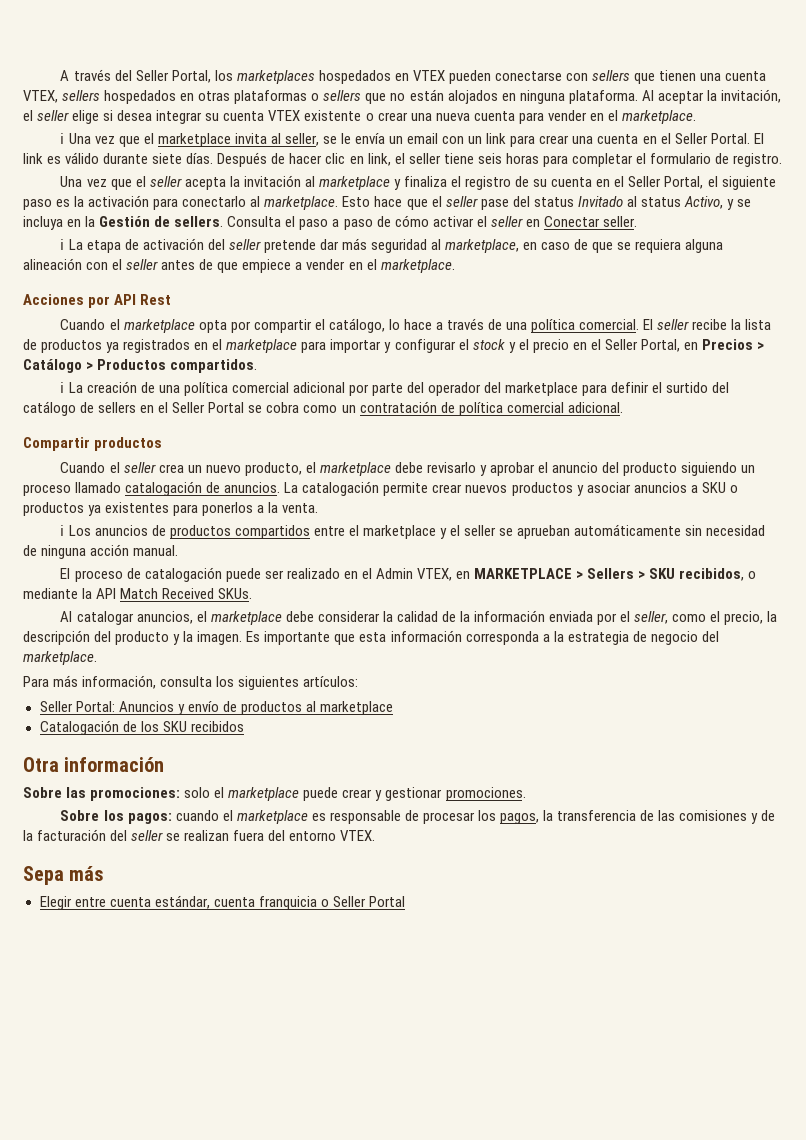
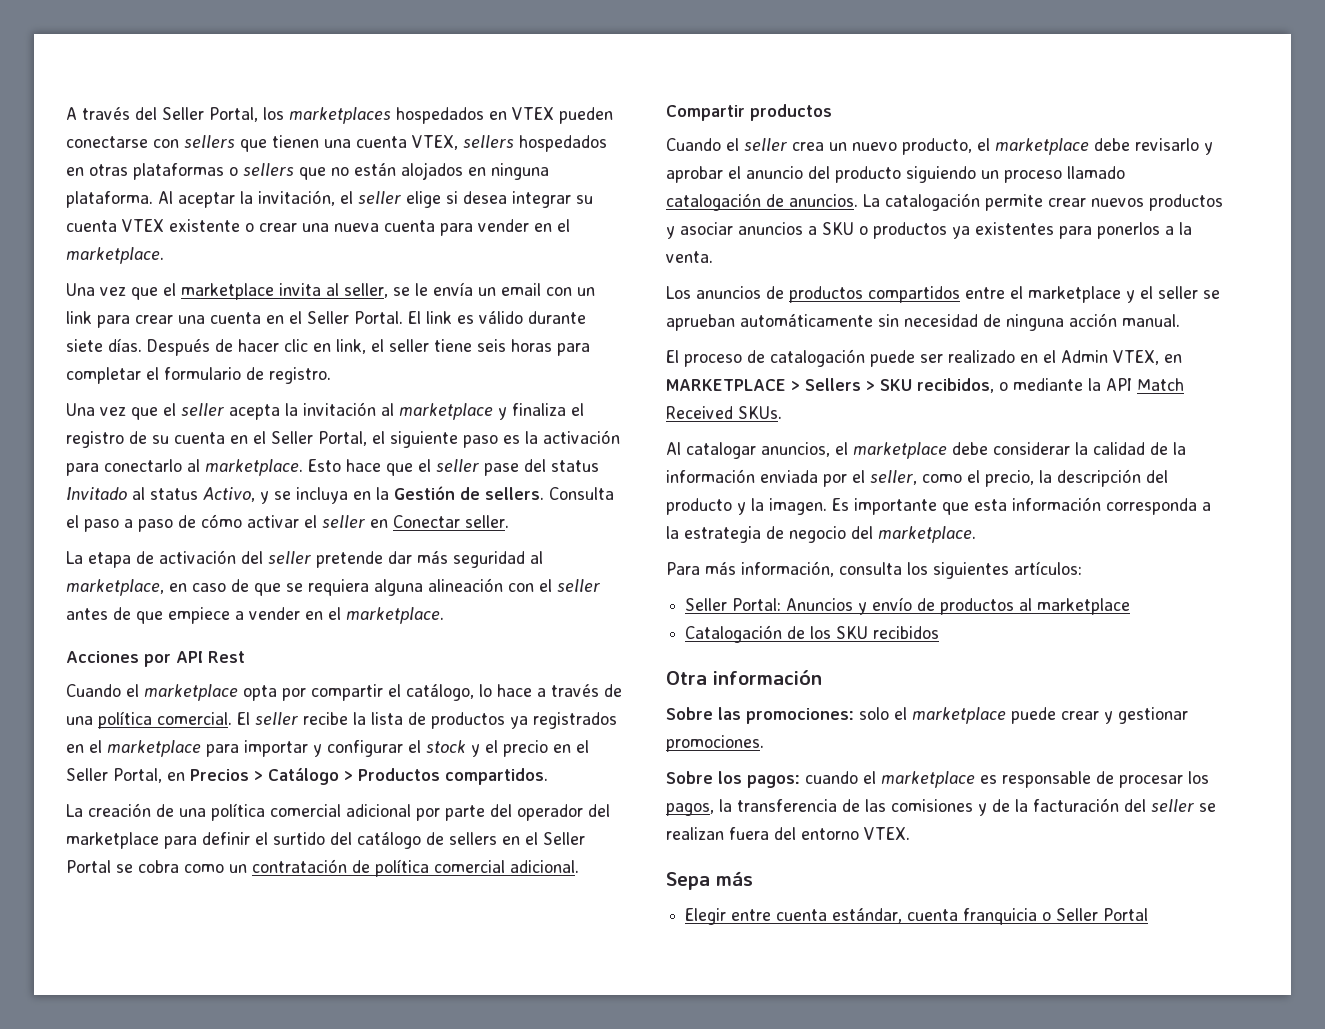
[60,133,65,144] ℹ -> (164, 255) none
[60,239,65,250] ℹ -> (509, 521) none
[60,382,65,393] ℹ -> (548, 776) none
[60,525,65,536] ℹ -> (713, 257) none

